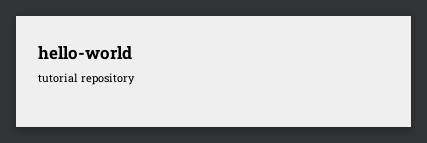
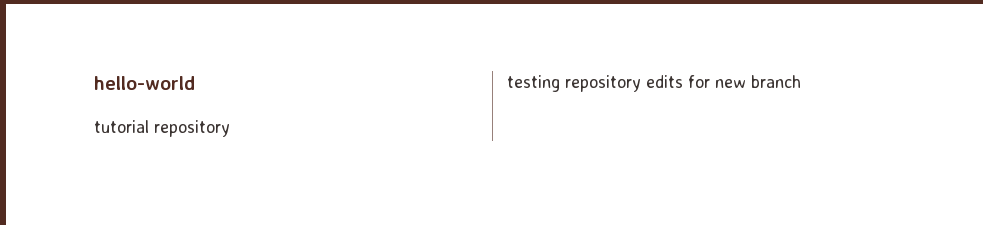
(135, 79) none -> [507,75,801,92] // testing repository edits for new branch

